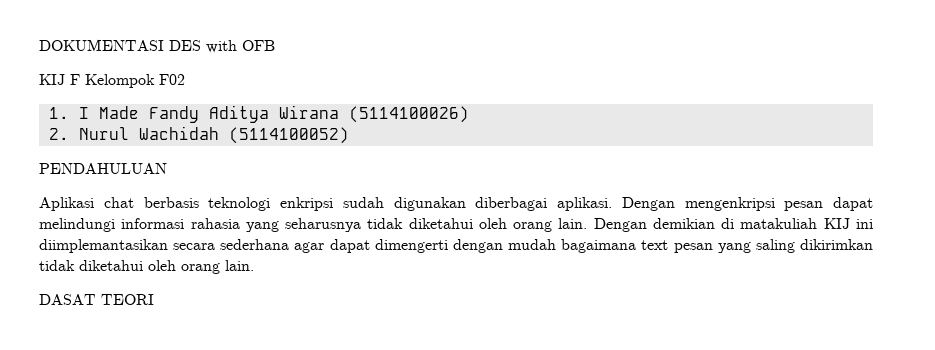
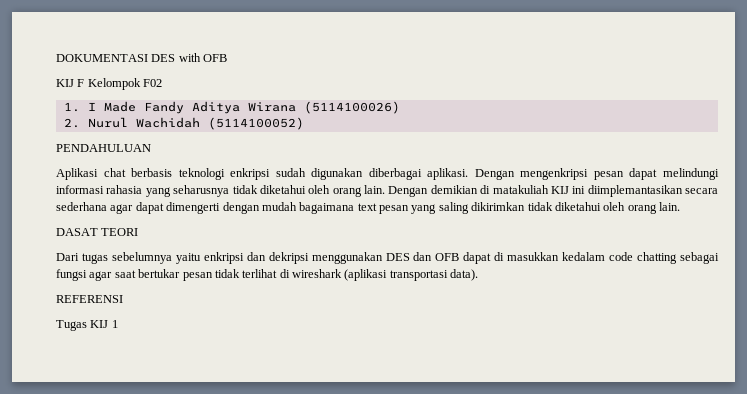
(154, 299) none -> [56,252,720,264] [56,269,479,281] [56,295,123,303] [56,320,118,331] // Dari tugas sebelumnya yaitu enkripsi dan dekripsi menggunakan DES dan OFB dapat di masukkan kedalam code chatting sebagai fungsi agar saat bertukar pesan tidak terlihat di wireshark (aplikasi transportasi data). // REFERENSI // Tugas KIJ 1

